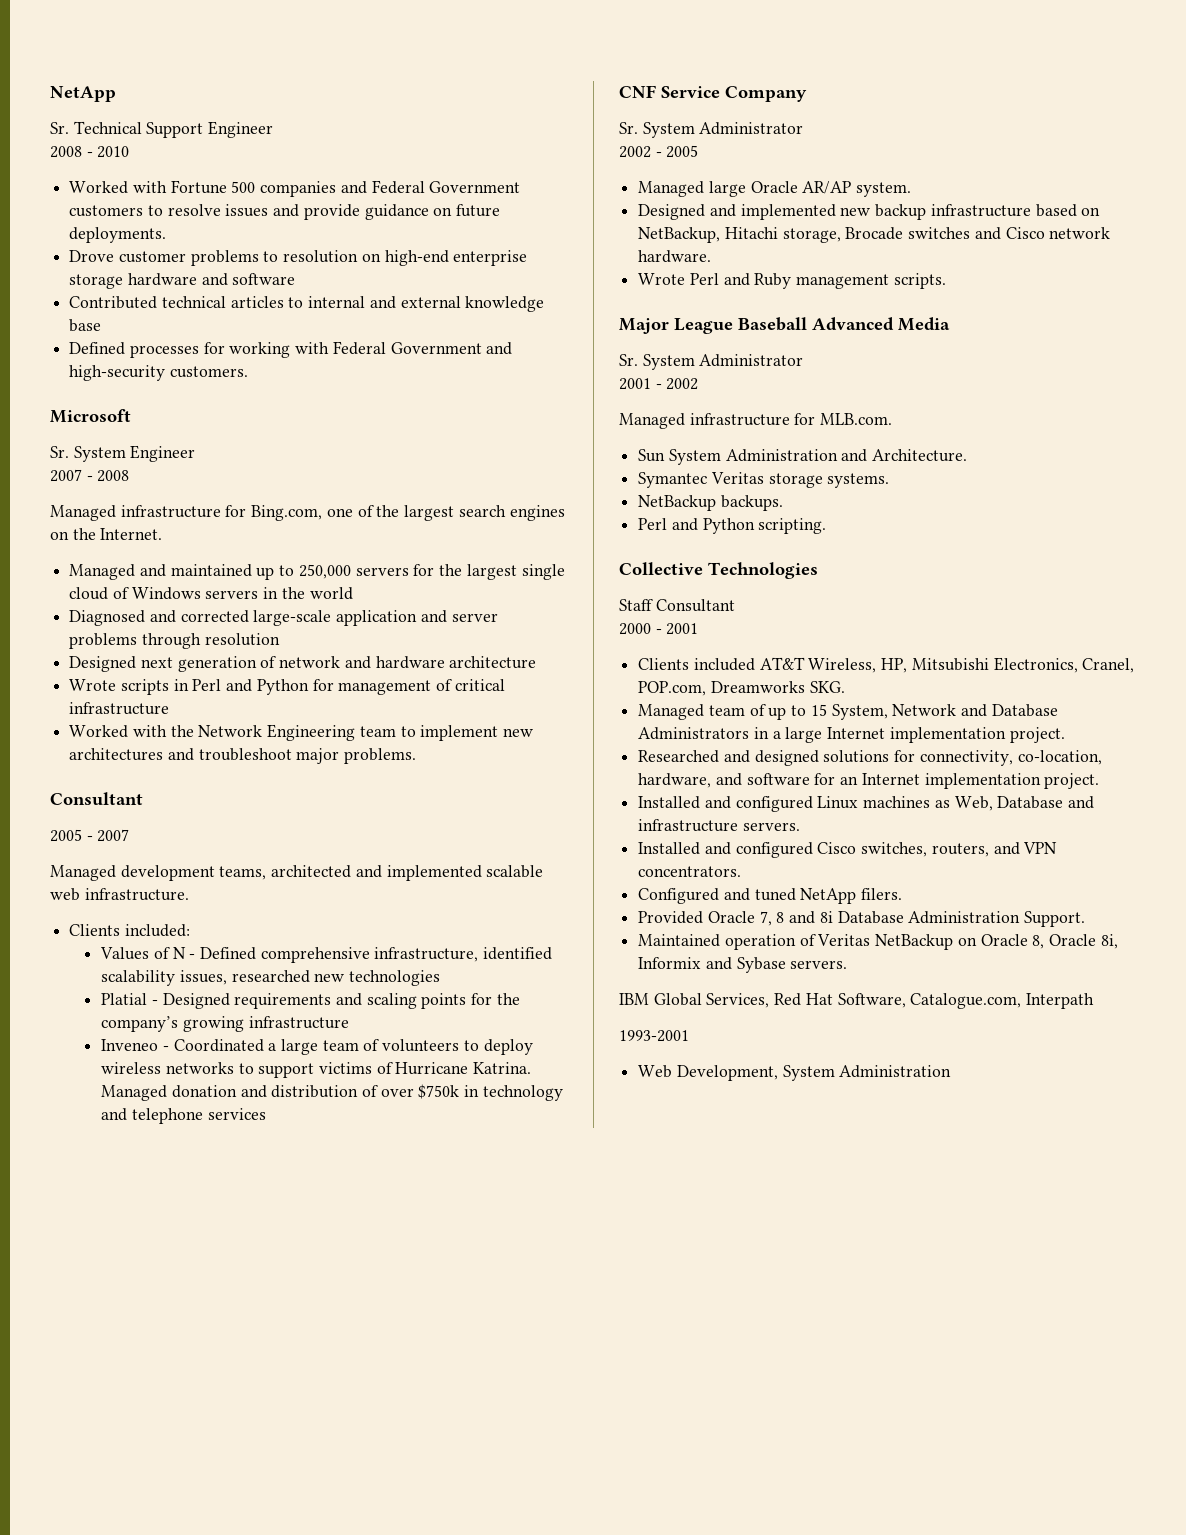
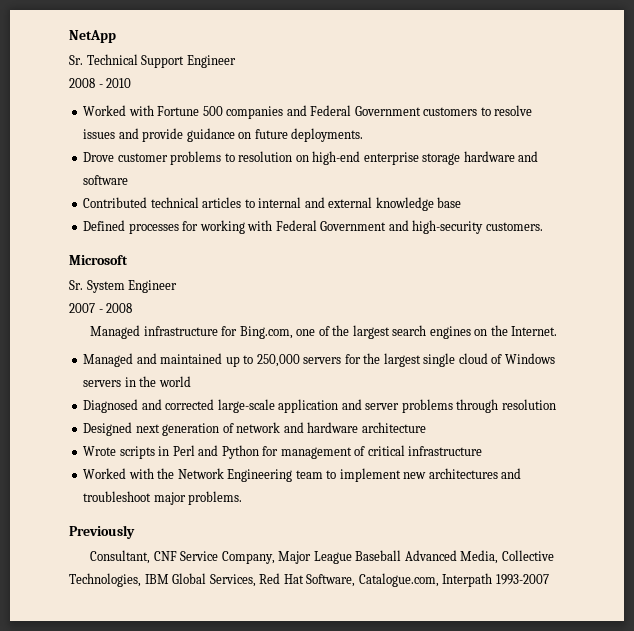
[50,792,143,806] [50,829,130,842] [50,865,544,881] [50,888,189,901] [69,924,190,937] [100,947,553,963] [101,970,440,986] [101,993,520,1009] [101,1016,349,1032] [101,1039,533,1055] [101,1062,532,1078] [101,1084,563,1101] [101,1108,266,1124] [619,85,807,102] [619,122,804,138] [619,145,699,158] [638,181,912,197] [638,204,1101,220] [638,227,1111,243] [638,250,712,263] [638,273,946,289] [619,317,950,334] [619,354,804,370] [619,378,699,390] [619,413,893,429] [638,449,968,465] [638,472,890,488] [638,495,783,511] [638,518,827,534] [619,562,818,579] [619,599,735,612] [619,623,699,635] [638,657,1135,673] [638,681,845,696] [638,704,1058,720] [638,727,1065,743] [638,750,1102,766] [638,773,1100,789] [638,796,1095,812] [638,819,800,832] [638,842,1058,858] [638,866,742,877] [638,888,903,904] [638,911,1086,927] [638,934,1118,950] [638,957,848,973] Consultant // 2005 - 2007 // Managed development teams, architected and implemented scalable web infrastructure. // Clients included: // Values of N - Defined comprehensive infrastructure, identified scalability issues, researched new technologies // Platial - Designed requirements and scaling points for the company’s growing infrastructure // Inveneo - Coordinated a large team of volunteers to deploy wireless networks to support victims of Hurricane Katrina. Managed donation and distribution of over $750k in technology and telephone services // CNF Service Company // Sr. System Administrator // 2002 - 2005 // Managed large Oracle AR/AP system. // Designed and implemented new backup infrastructure based on NetBackup, Hitachi storage, Brocade switches and Cisco network hardware. // Wrote Perl and Ruby management scripts. // Major League Baseball Advanced Media // Sr. System Administrator // 2001 - 2002 // Managed infrastructure for MLB.com. // Sun System Administration and Architecture. // Symantec Veritas storage systems. // NetBackup backups. // Perl and Python scripting. // Collective Technologies // Staff Consultant // 2000 - 2001 // Clients included AT&T Wireless, HP, Mitsubishi Electronics, Cranel, POP.com, Dreamworks SKG. // Managed team of up to 15 System, Network and Database Administrators in a large Internet implementation project. // Researched and designed solutions for connectivity, co-location, hardware, and software for an Internet implementation project. // Installed and configured Linux machines as Web, Database and infrastructure servers. // Installed and configured Cisco switches, routers, and VPN concentrators. // Configured and tuned NetApp filers. // Provided Oracle 7, 8 and 8i Database Administration Support. // Maintained operation of Veritas NetBackup on Oracle 8, Oracle 8i, Informix and Sybase servers. // -> [69,525,135,539] [90,550,554,564] [69,573,141,587] Previously // Consultant, CNF Service Company, Major League Baseball Advanced Media, Collective Technologies,
[619,1030,689,1042] [638,1065,952,1081] // 1993-2001 // Web Development, System Administration -> [495,574,549,585] 1993-2007

